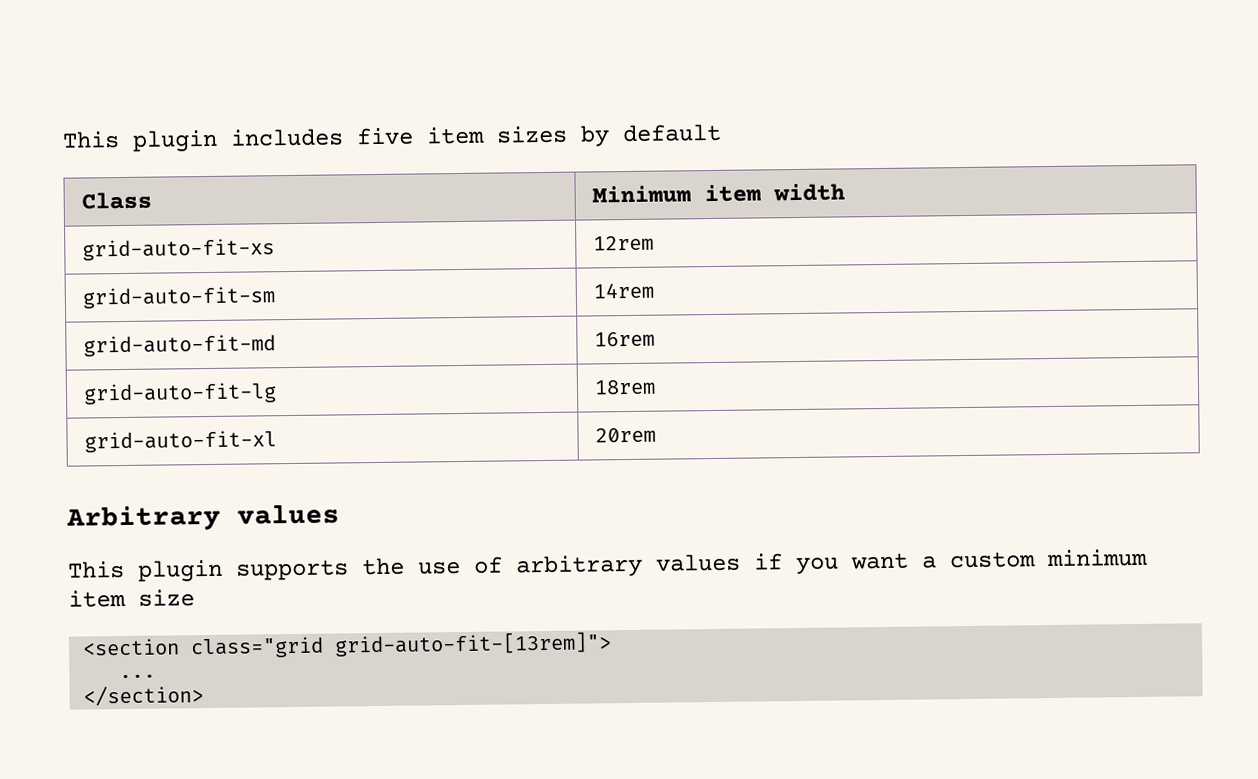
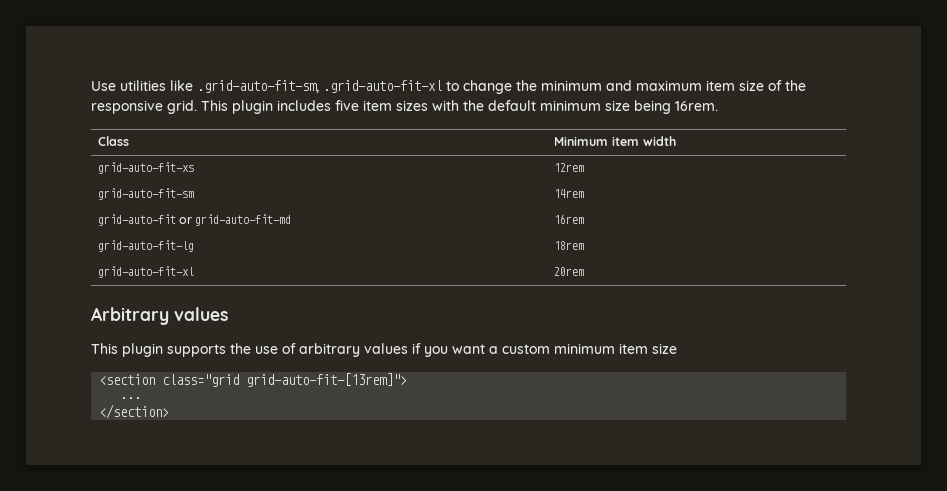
(62, 140) none -> [91,80,806,94] [91,100,197,114] Use utilities like .grid-auto-fit-sm, .grid-auto-fit-xl to change the minimum and maximum item size of the responsive grid.
[580,125,610,147] by -> [432,100,484,111] with the
(722, 133) none -> [540,100,718,114] minimum size being 16rem.
(654, 290) none -> [97,214,192,226] grid-auto-fit or

